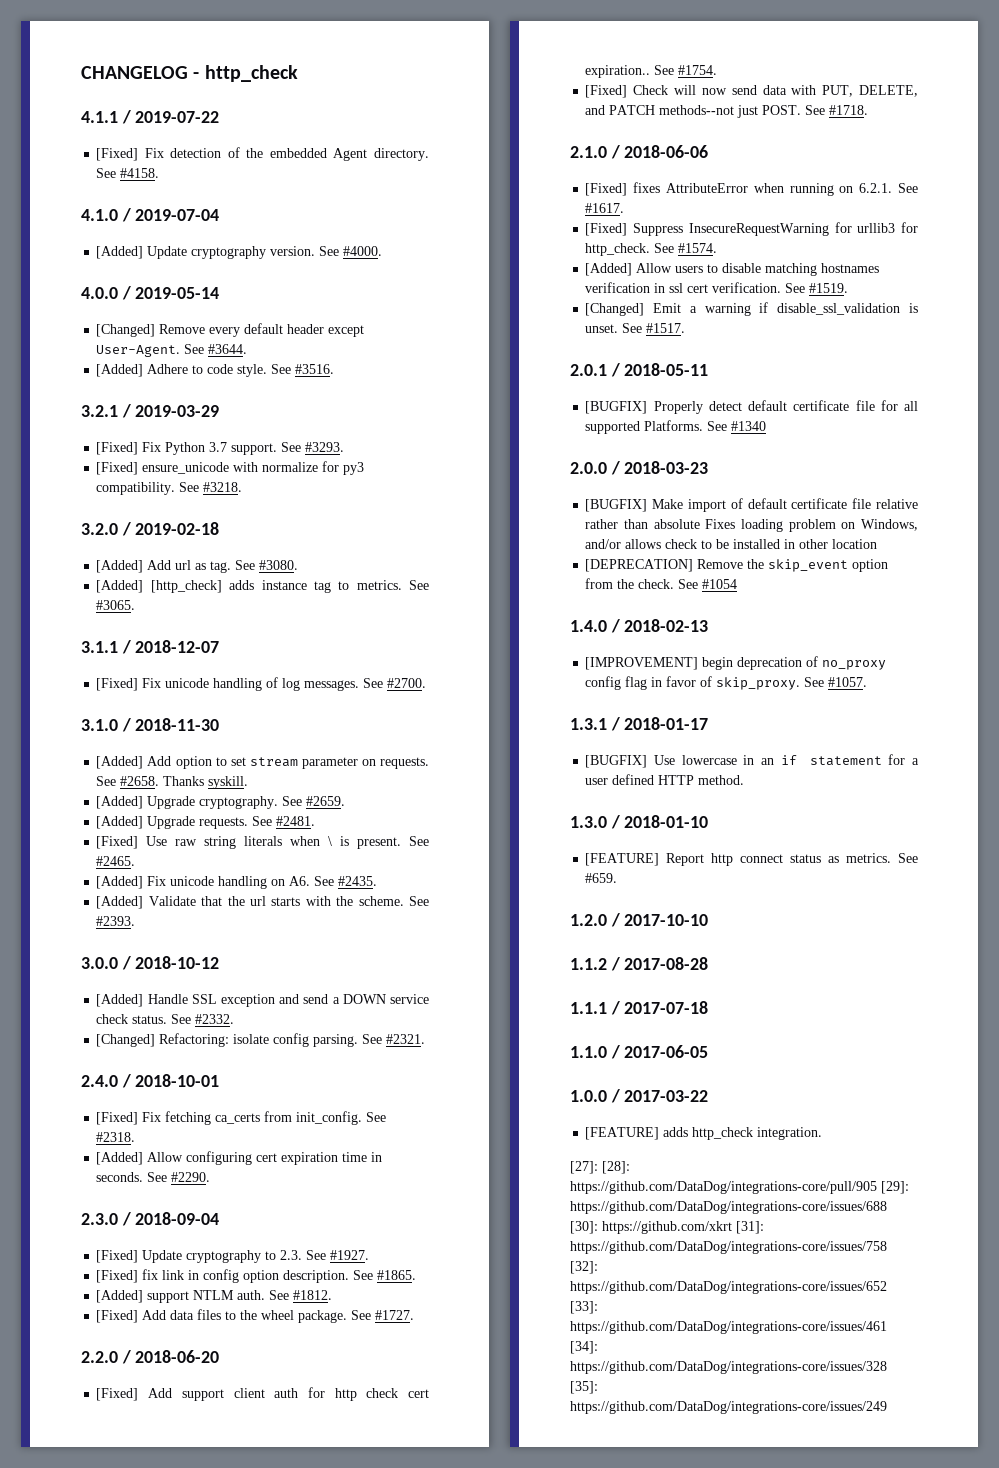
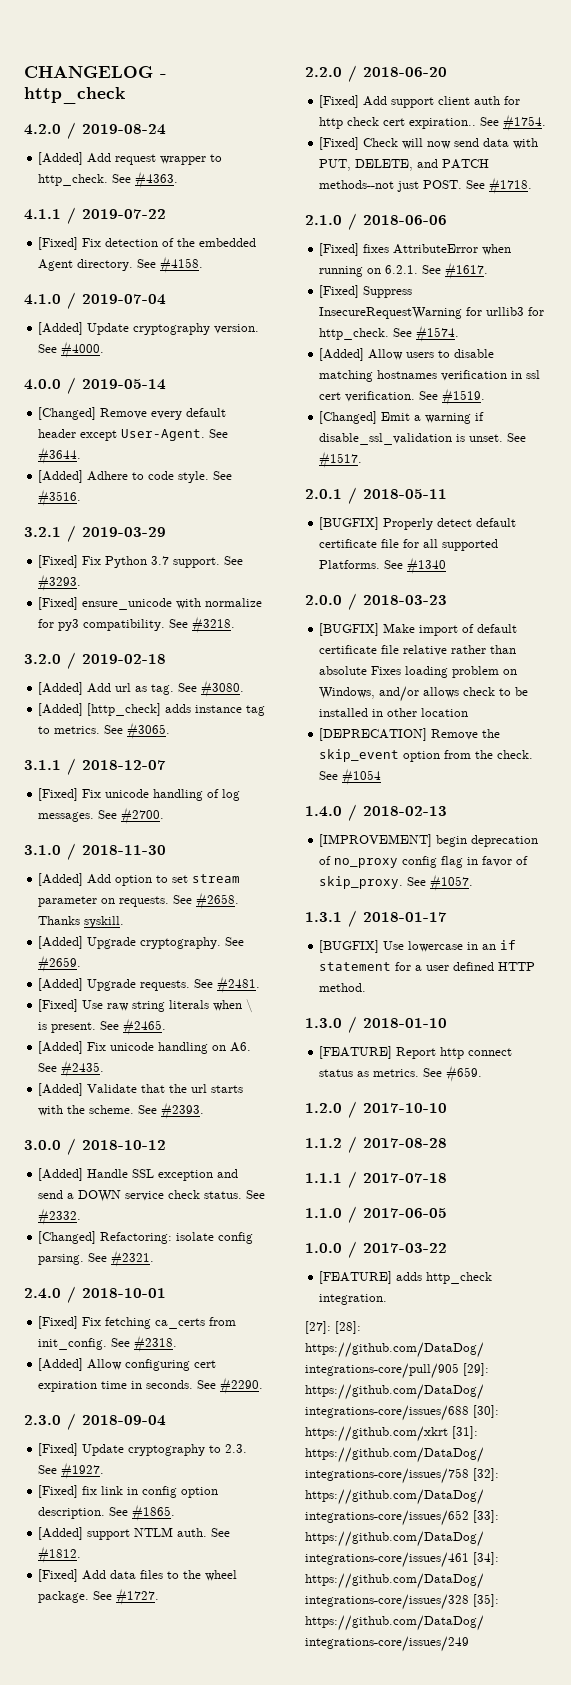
(298, 73) none -> [24,122,166,139] [38,152,223,165] [38,171,179,188] // 4.2.0 / 2019-08-24 // [Added] Add request wrapper to http_check. See #4363.

